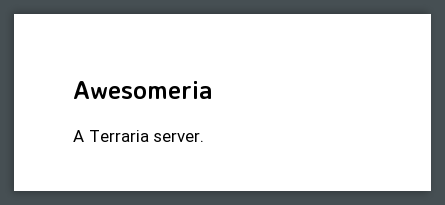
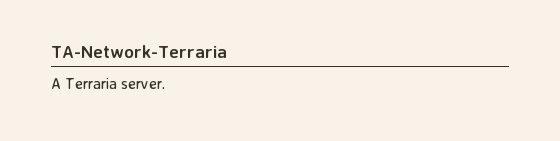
[73,81,213,99] Awesomeria -> [51,45,227,58] TA-Network-Terraria

